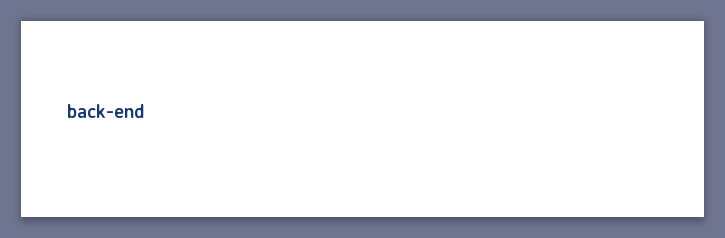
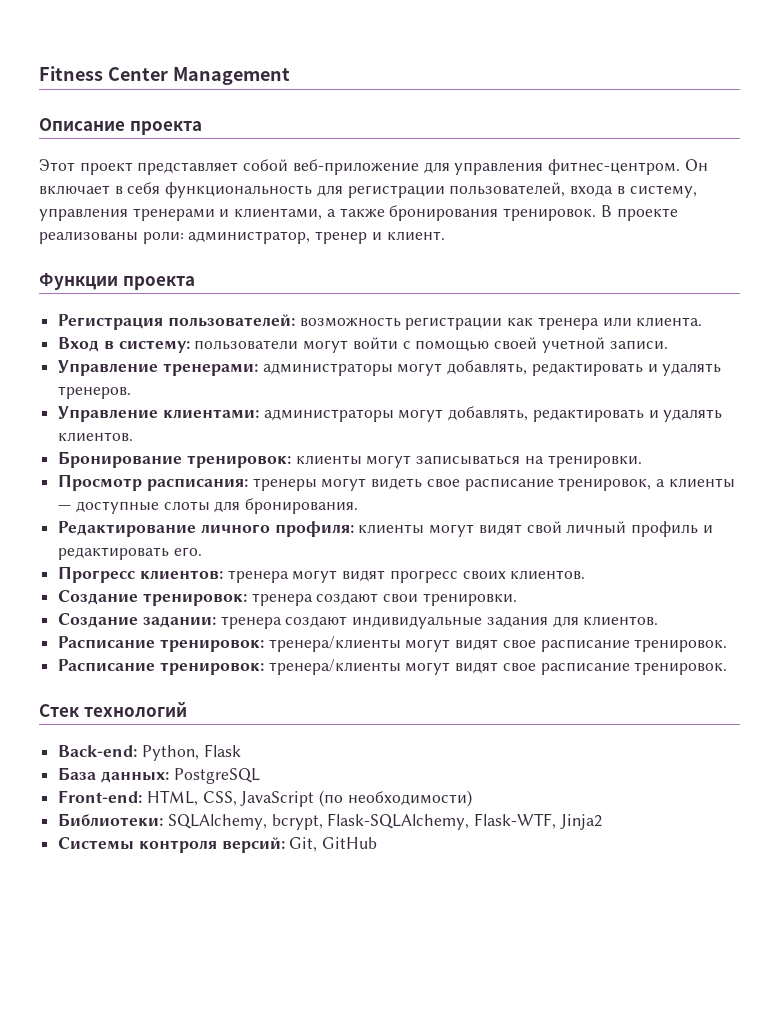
[67,104,145,118] back-end -> [39,66,290,85] [39,118,202,135] [39,159,708,175] [39,182,697,198] [39,205,678,221] [39,231,445,244] [39,273,195,290] [58,314,703,330] [58,337,668,353] [58,360,722,376] [58,386,132,399] [58,406,723,422] [58,432,134,442] [58,451,642,468] [58,474,735,491] [58,498,359,514] [58,521,713,537] [58,547,202,560] [58,566,586,583] [58,590,517,606] [58,613,659,629] [58,636,728,652] [58,659,728,675] [39,702,187,717] [58,744,241,761] [58,767,260,784] [58,790,472,807] [58,813,602,830] [58,837,378,853] Fitness Center Management // Описание проекта // Этот проект представляет собой веб-приложение для управления фитнес-центром. Он включает в себя функциональность для регистрации пользователей, входа в систему, управления тренерами и клиентами, а также бронирования тренировок. В проекте реализованы роли: администратор, тренер и клиент. // Функции проекта // Регистрация пользователей: возможность регистрации как тренера или клиента. // Вход в систему: пользователи могут войти с помощью своей учетной записи. // Управление тренерами: администраторы могут добавлять, редактировать и удалять тренеров. // Управление клиентами: администраторы могут добавлять, редактировать и удалять клиентов. // Бронирование тренировок: клиенты могут записываться на тренировки. // Просмотр расписания: тренеры могут видеть свое расписание тренировок, а клиенты — доступные слоты для бронирования. // Редактирование личного профиля: клиенты могут видят свой личный профиль и редактировать его. // Прогресс клиентов: тренера могут видят прогресс своих клиентов. // Создание тренировок: тренера создают свои тренировки. // Создание задании: тренера создают индивидуальные задания для клиентов. // Расписание тренировок: тренера/клиенты могут видят свое расписание тренировок. // Расписание тренировок: тренера/клиенты могут видят свое расписание тренировок. // Стек технологий // Back-end: Python, Flask // База данных: PostgreSQL // Front-end: HTML, CSS, JavaScript (по необходимости) // Библиотеки: SQLAlchemy, bcrypt, Flask-SQLAlchemy, Flask-WTF, Jinja2 // Системы контроля версий: Git, GitHub

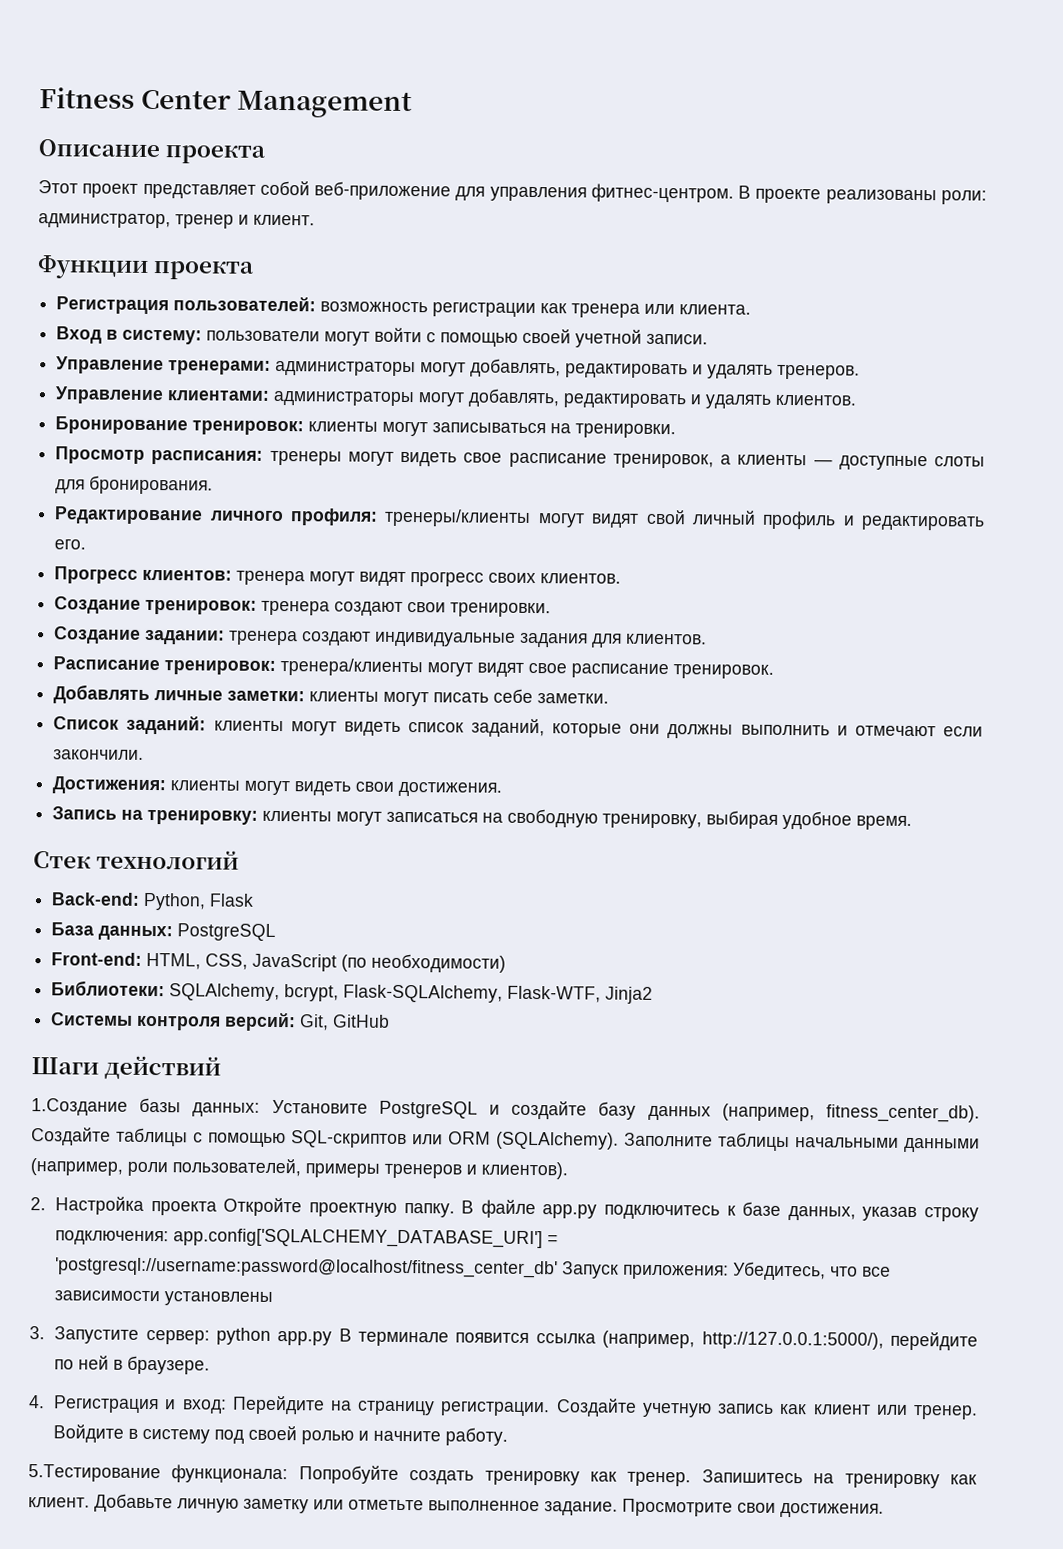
[684,159,708,171] [39,182,697,198] [39,205,597,221] Он включает в себя функциональность для регистрации пользователей, входа в систему, управления тренерами и клиентами, а также бронирования тренировок. -> (734, 193) none
[358,524,425,534] клиенты -> [384,508,532,527] тренеры/клиенты
[58,659,728,675] Расписание тренировок: тренера/клиенты могут видят свое расписание тренировок. -> [53,684,610,707] [53,715,983,739] [53,749,145,760] [52,776,503,797] [52,806,913,830] Добавлять личные заметки: клиенты могут писать себе заметки. // Список заданий: клиенты могут видеть список заданий, которые они должны выполнить и отмечают если закончили. // Достижения: клиенты могут видеть свои достижения. // Запись на тренировку: клиенты могут записаться на свободную тренировку, выбирая удобное время.
(378, 843) none -> [31,1055,222,1081] [31,1097,981,1123] [31,1127,980,1153] [30,1158,568,1180] [30,1196,980,1222] [55,1228,559,1249] [55,1257,892,1281] [54,1290,274,1306] [29,1326,978,1351] [54,1355,211,1375] [29,1395,979,1420] [53,1424,509,1446] [28,1464,977,1489] [28,1493,884,1518] // Шаги действий // 1.Создание базы данных: Установите PostgreSQL и создайте базу данных (например, fitness_center_db). Создайте таблицы с помощью SQL-скриптов или ORM (SQLAlchemy). Заполните таблицы начальными данными (например, роли пользователей, примеры тренеров и клиентов). // 2. Настройка проекта Откройте проектную папку. В файле app.py подключитесь к базе данных, указав строку подключения: app.config['SQLALCHEMY_DATABASE_URI'] = 'postgresql://username:password@localhost/fitness_center_db' Запуск приложения: Убедитесь, что все зависимости установлены // 3. Запустите сервер: python app.py В терминале появится ссылка (например, http://127.0.0.1:5000/), перейдите по ней в браузере. // 4. Регистрация и вход: Перейдите на страницу регистрации. Создайте учетную запись как клиент или тренер. Войдите в систему под своей ролью и начните работу. // 5.Тестирование функционала: Попробуйте создать тренировку как тренер. Запишитесь на тренировку как клиент. Добавьте личную заметку или отметьте выполненное задание. Просмотрите свои достижения.

